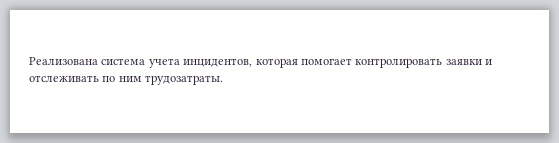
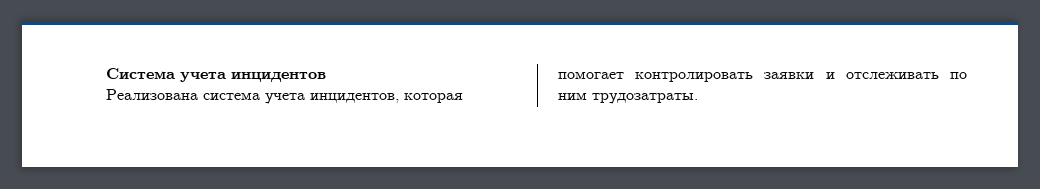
(29, 61) none -> [106,68,326,82] Система учета инцидентов //

